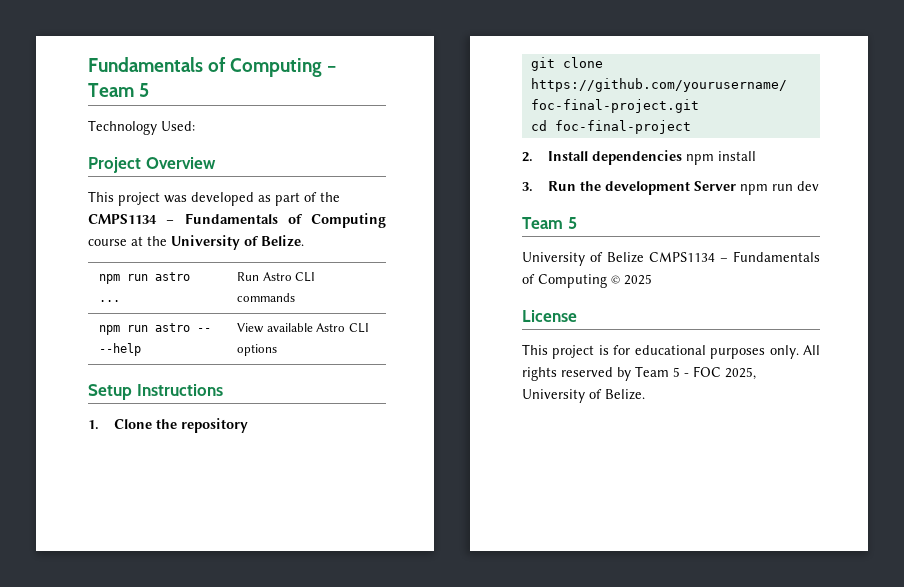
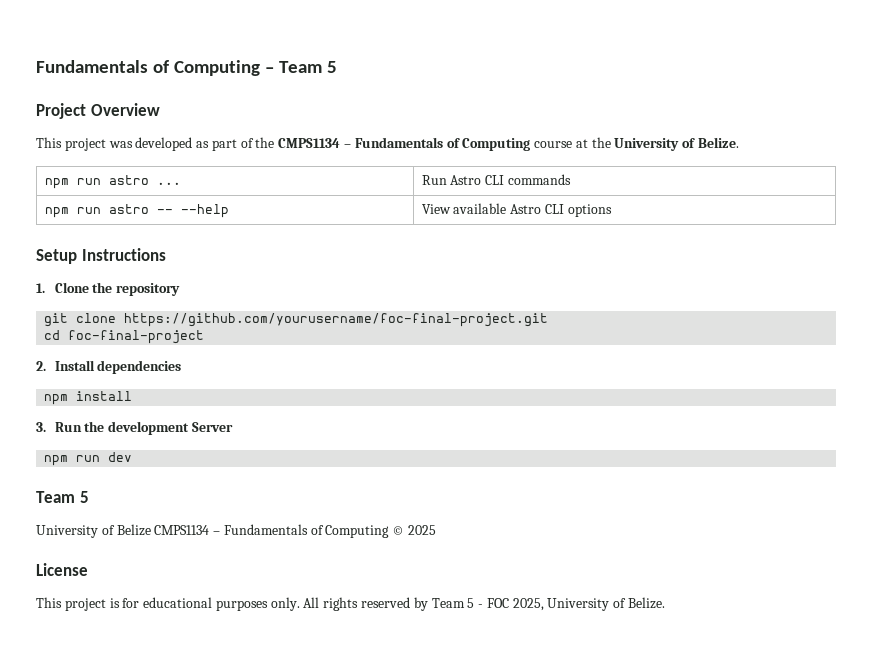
[88,120,195,135] // Technology Used: -> (337, 67) none
(683, 157) none -> (182, 367) //
(737, 186) none -> (233, 427) //

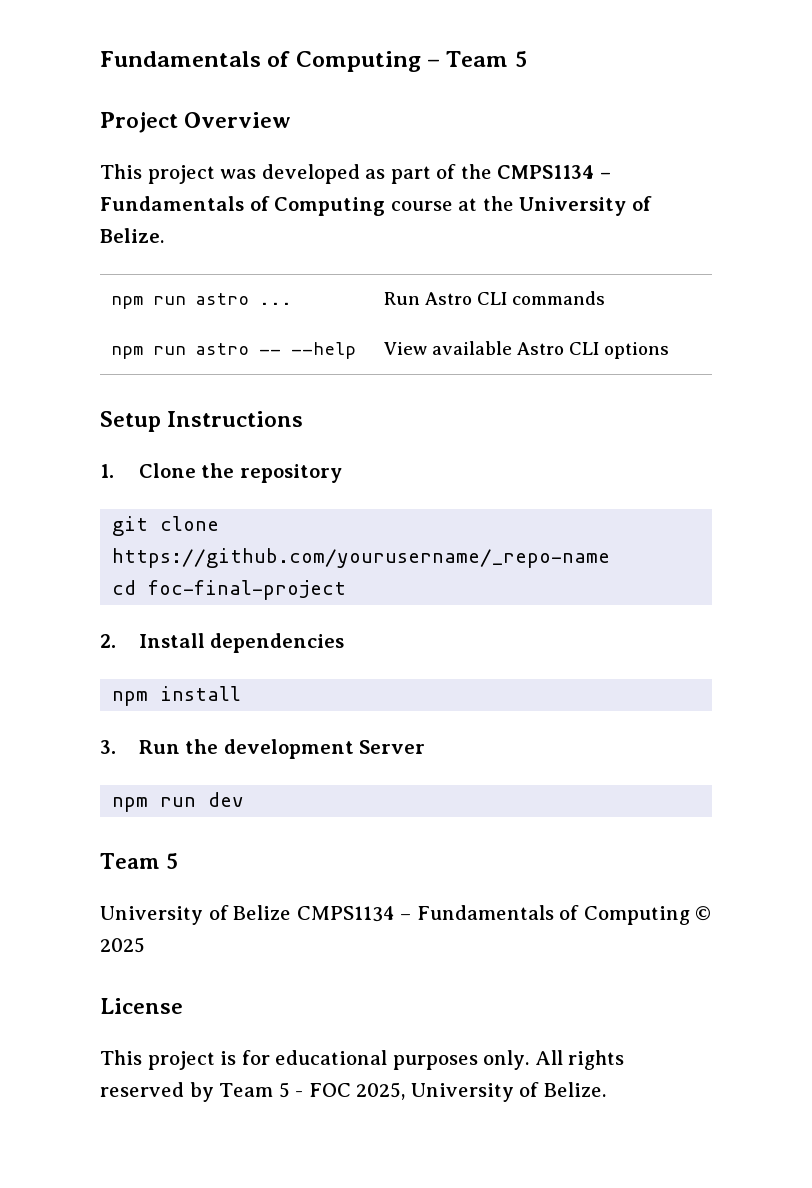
[124,313,549,327] https://github.com/yourusername/foc-final-project.git -> [112,548,611,568] https://github.com/yourusername/_repo-name

